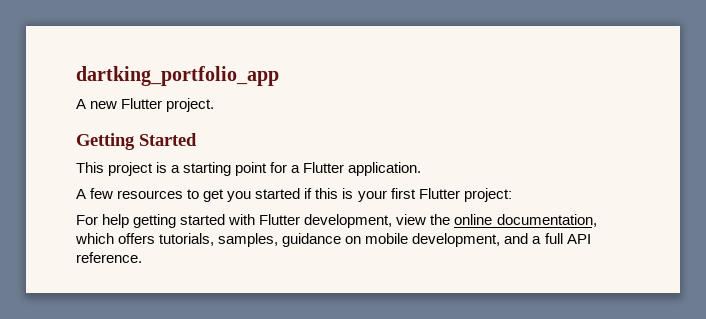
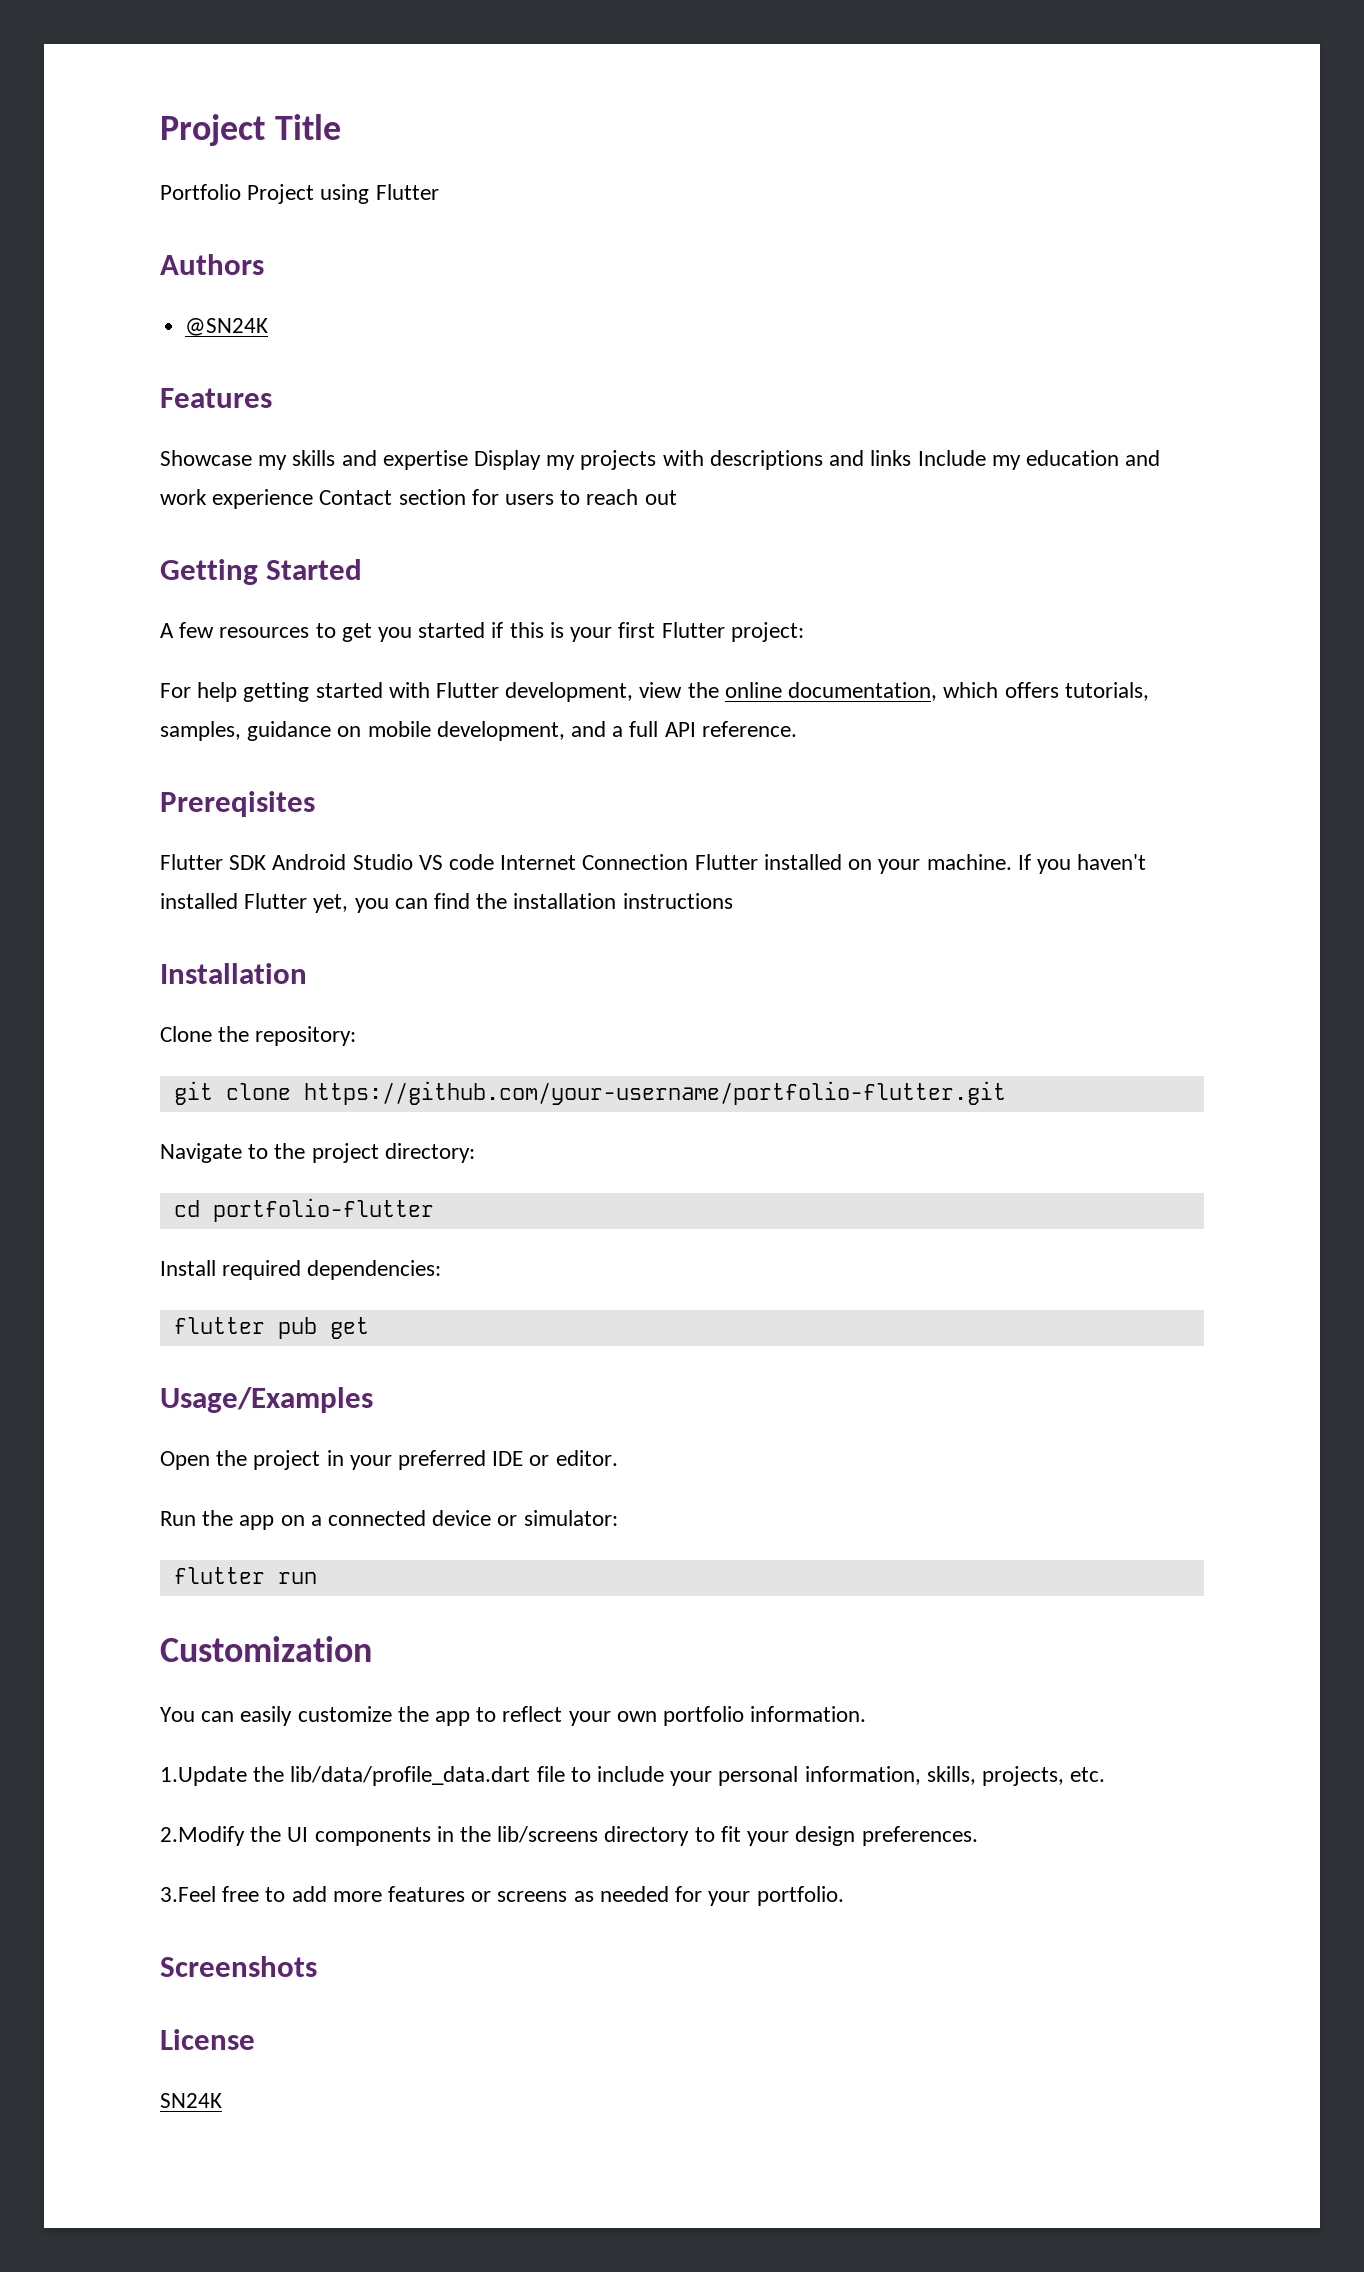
[76,66,279,86] [76,98,215,112] [76,133,197,150] [76,162,422,176] dartking_portfolio_app // A new Flutter project. // Getting Started // This project is a starting point for a Flutter application. -> [160,114,341,146] [160,184,439,204] [160,254,264,275] [185,318,269,336] [160,388,272,408] [160,450,1161,470] [160,489,677,509] [160,559,363,585] Project Title // Portfolio Project using Flutter // Authors // @SN24K // Features // Showcase my skills and expertise Display my projects with descriptions and links Include my education and work experience Contact section for users to reach out // Getting Started
(142, 257) none -> [160,791,315,817] [160,854,1147,874] [160,893,733,913] [160,963,307,984] [160,1026,357,1046] [173,1081,1006,1105] [160,1143,475,1163] [173,1198,434,1222] [160,1260,442,1280] [173,1317,369,1339] [160,1387,373,1413] [160,1450,618,1470] [160,1510,618,1530] [173,1567,317,1584] [160,1636,372,1662] [160,1706,867,1726] [160,1766,1106,1786] [160,1826,978,1846] [160,1886,844,1906] [160,1956,317,1977] [160,2029,255,2050] [160,2093,222,2108] // Prereqisites // Flutter SDK Android Studio VS code Internet Connection Flutter installed on your machine. If you haven't installed Flutter yet, you can find the installation instructions // Installation // Clone the repository: // git clone https://github.com/your-username/portfolio-flutter.git // Navigate to the project directory: // cd portfolio-flutter // Install required dependencies: // flutter pub get // Usage/Examples // Open the project in your preferred IDE or editor. // Run the app on a connected device or simulator: // flutter run // Customization // You can easily customize the app to reflect your own portfolio information. // 1.Update the lib/data/profile_data.dart file to include your personal information, skills, projects, etc. // 2.Modify the UI components in the lib/screens directory to fit your design preferences. // 3.Feel free to add more features or screens as needed for your portfolio. // Screenshots // License // SN24K

